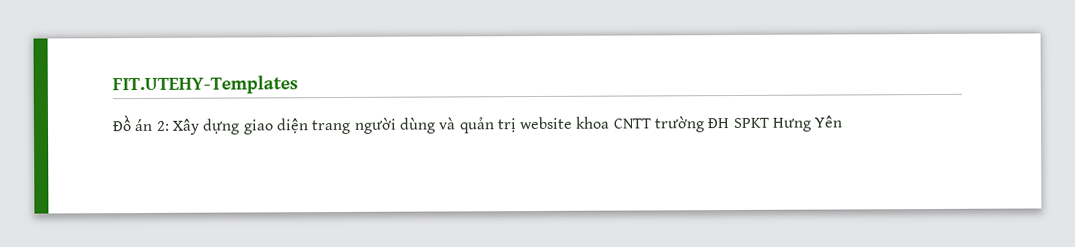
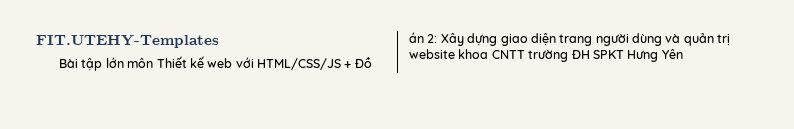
(298, 85) none -> [59,56,352,71] Bài tập lớn môn Thiết kế web với HTML/CSS/JS +

